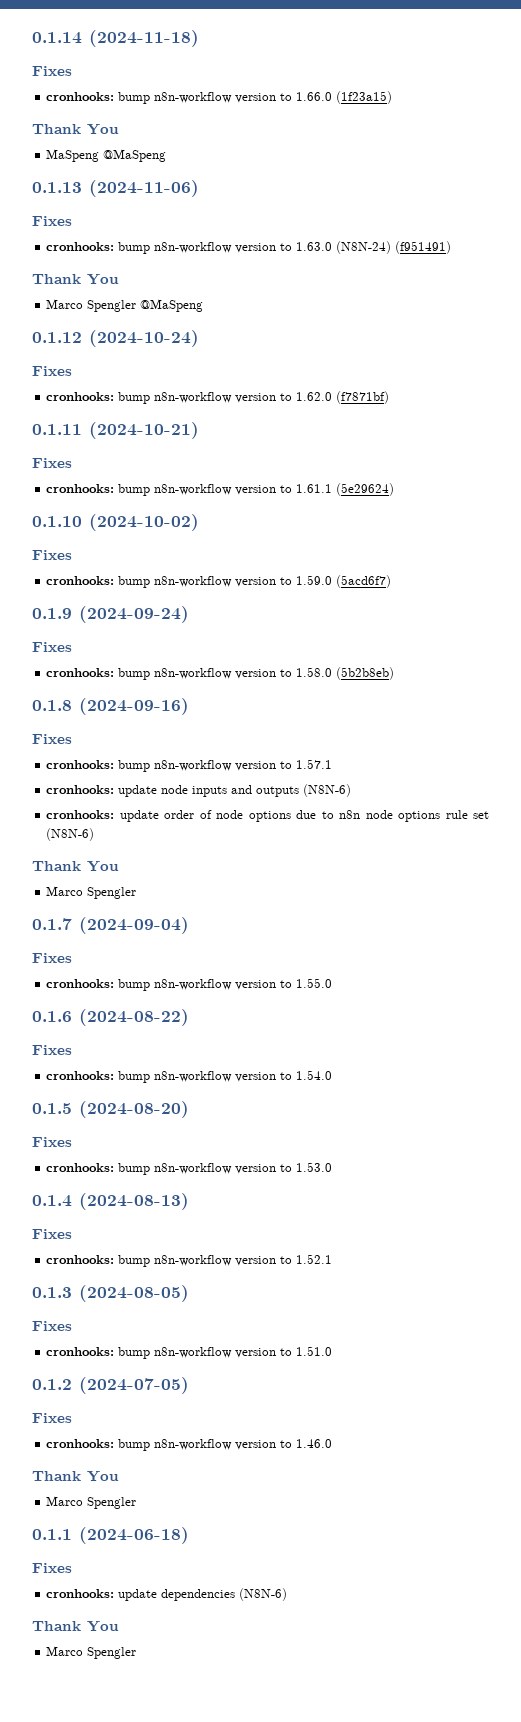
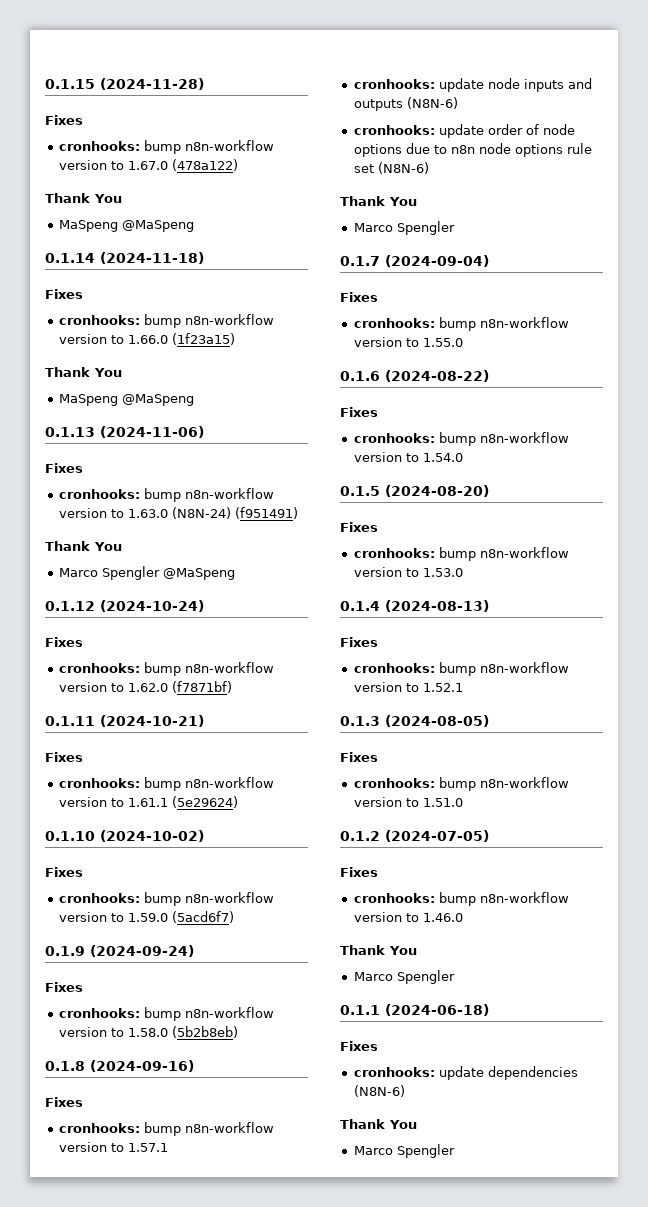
(32, 38) none -> [45,78,204,90] [45,115,83,125] [58,140,274,154] [58,159,238,171] [45,193,122,203] [58,220,194,232] 0.1.15 (2024-11-28) // Fixes // cronhooks: bump n8n-workflow version to 1.67.0 (478a122) // Thank You // MaSpeng @MaSpeng //

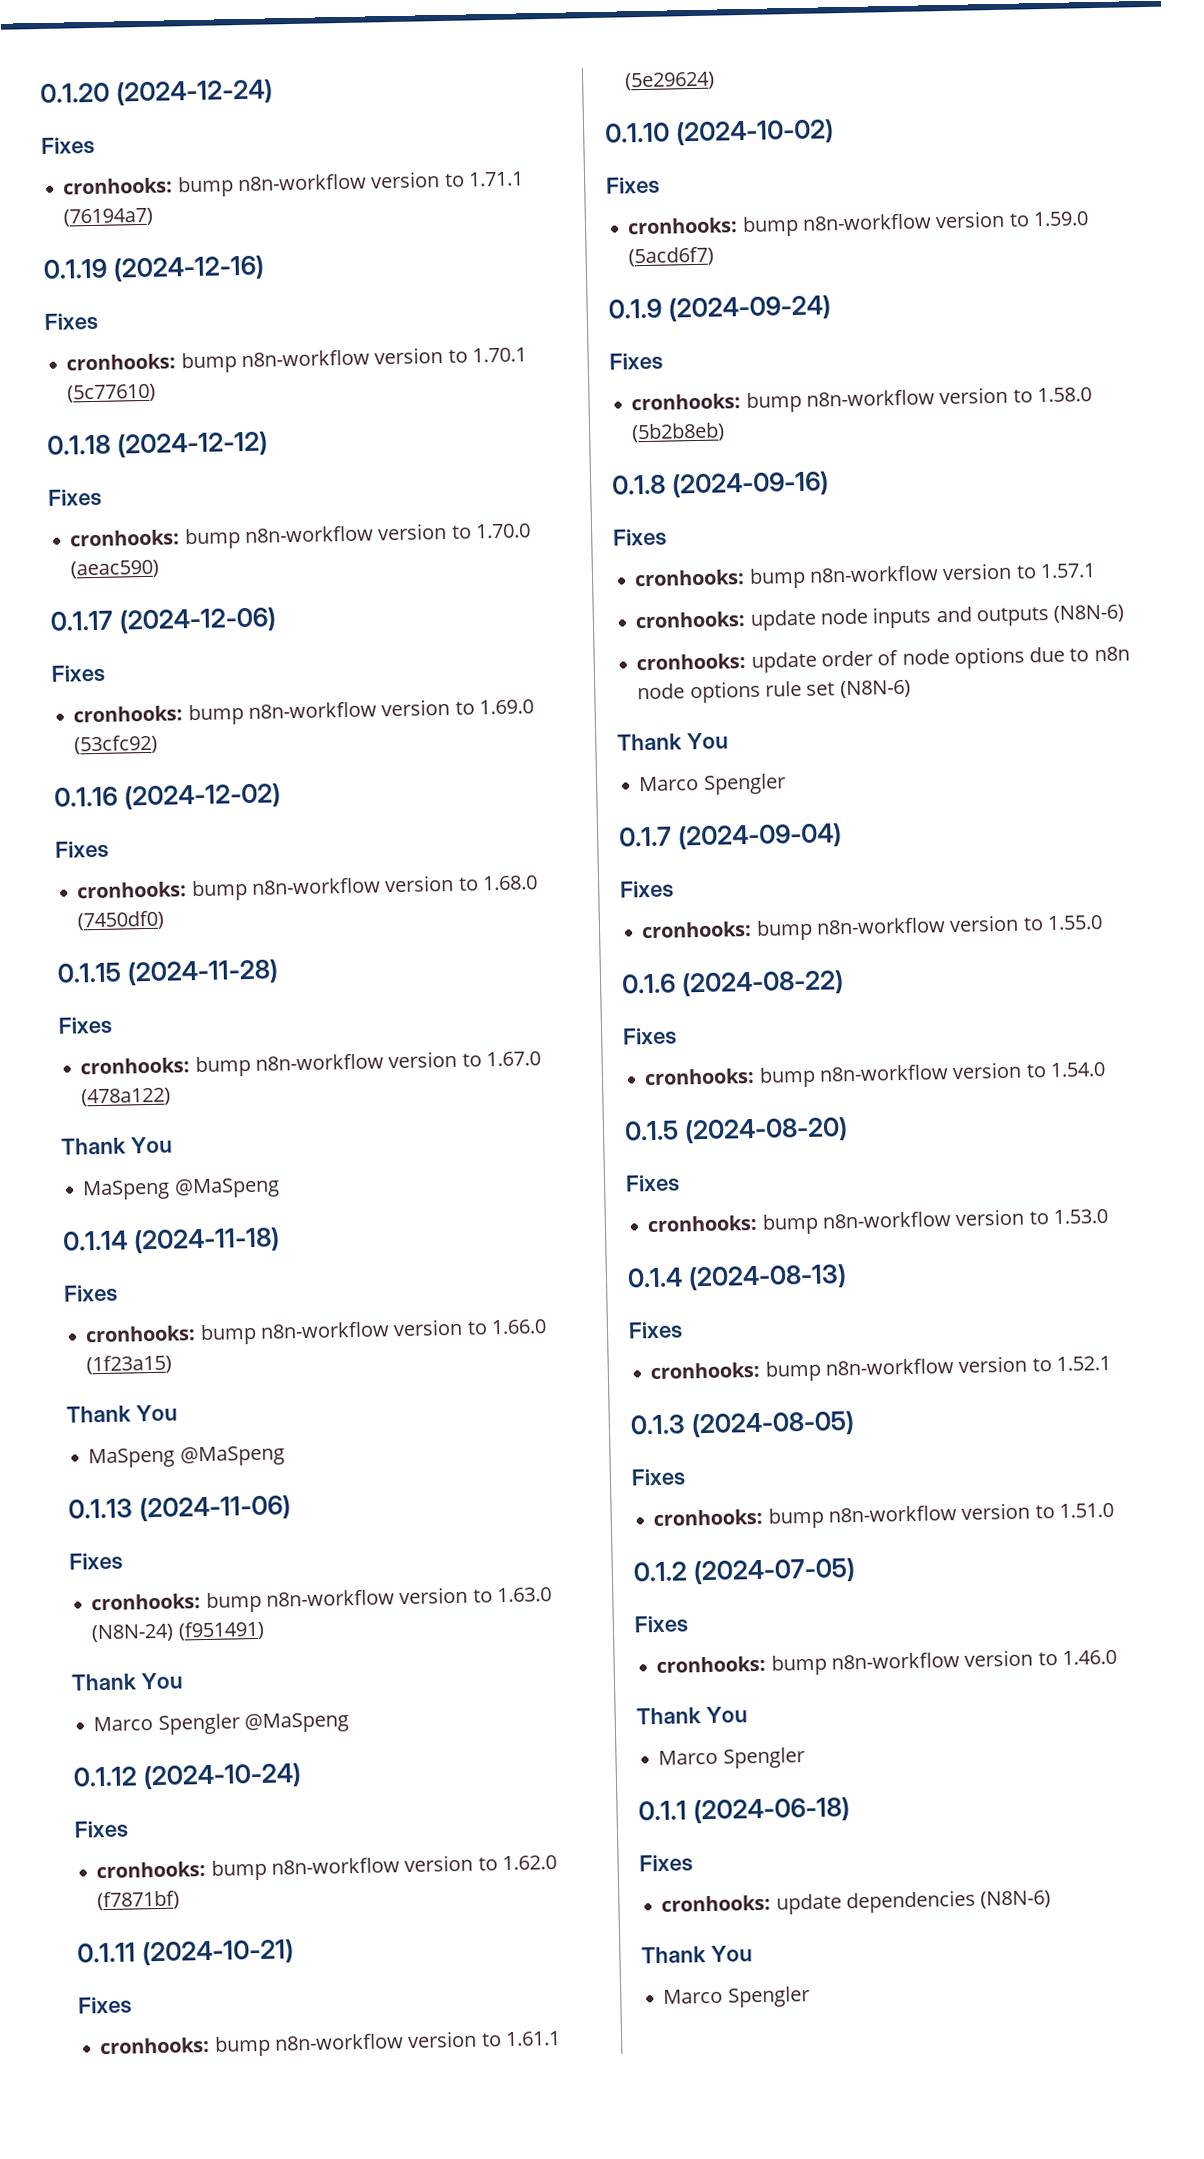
(45, 84) none -> [40,78,273,106] [41,136,95,155] [62,171,524,198] [63,207,154,227] [43,254,264,282] [44,312,98,331] [66,347,527,374] [67,383,157,403] [47,430,268,458] [48,488,102,507] [69,522,531,550] [70,559,160,579] [50,606,277,634] [51,664,105,683] [73,698,534,726] [74,734,159,755] [54,782,281,810] [55,840,109,859] [76,874,538,902] [77,910,165,931] 0.1.20 (2024-12-24) // Fixes // cronhooks: bump n8n-workflow version to 1.71.1 (76194a7) // 0.1.19 (2024-12-16) // Fixes // cronhooks: bump n8n-workflow version to 1.70.1 (5c77610) // 0.1.18 (2024-12-12) // Fixes // cronhooks: bump n8n-workflow version to 1.70.0 (aeac590) // 0.1.17 (2024-12-06) // Fixes // cronhooks: bump n8n-workflow version to 1.69.0 (53cfc92) // 0.1.16 (2024-12-02) // Fixes // cronhooks: bump n8n-workflow version to 1.68.0 (7450df0) //

